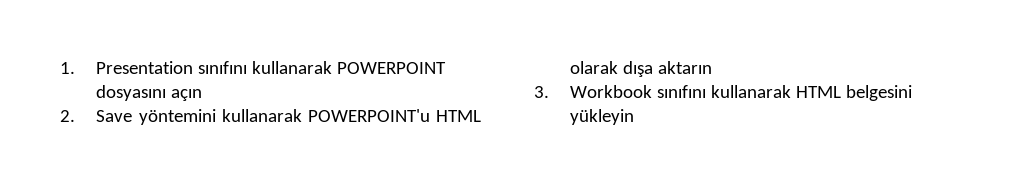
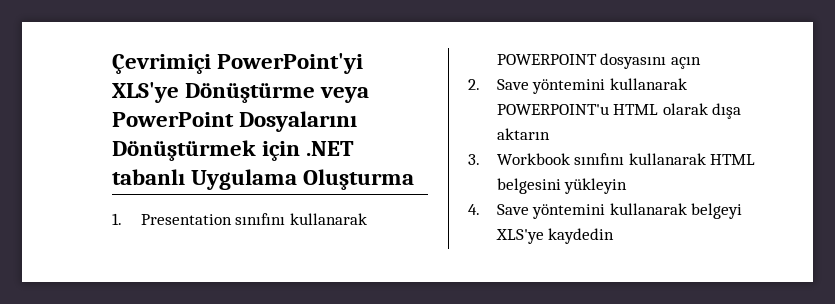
(60, 68) none -> [112,53,364,74] [112,82,370,103] [112,111,358,132] [112,140,355,161] [112,169,415,190] Çevrimiçi PowerPoint'yi XLS'ye Dönüştürme veya PowerPoint Dosyalarını Dönüştürmek için .NET tabanlı Uygulama Oluşturma //
(635, 117) none -> [468,203,743,219] [495,228,615,244] // 4. Save yöntemini kullanarak belgeyi XLS'ye kaydedin

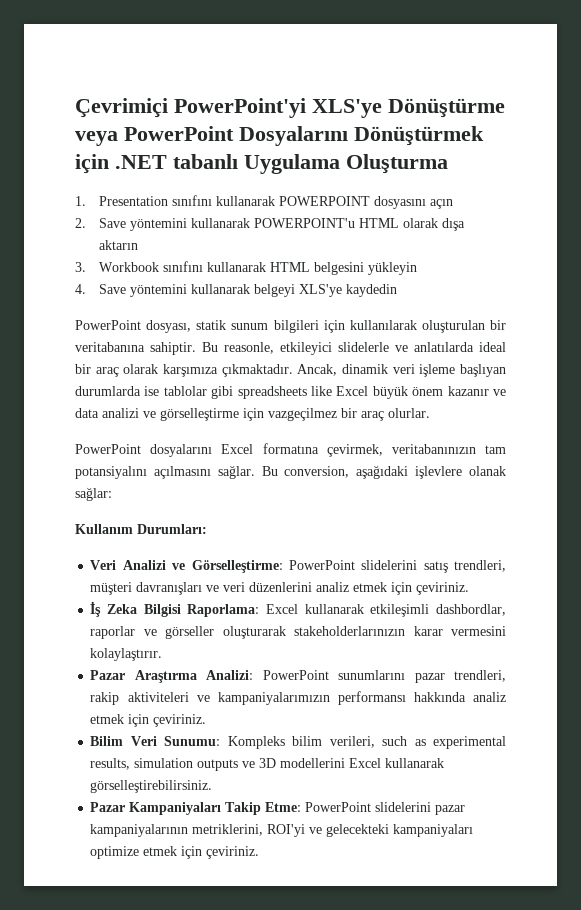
(615, 236) none -> [75,320,506,333] [75,342,506,355] [75,364,507,377] [75,386,506,399] [75,408,430,421] [75,443,506,457] [75,465,506,479] [75,487,112,501] [75,524,207,534] [90,560,506,573] [90,582,470,595] [90,601,506,617] [90,626,506,639] [90,648,163,661] [90,670,506,683] [90,691,507,705] [90,714,207,727] [90,736,506,749] [90,758,445,771] [90,780,213,793] [90,802,466,815] [90,824,474,837] [90,846,260,859] // PowerPoint dosyası, statik sunum bilgileri için kullanılarak oluşturulan bir veritabanına sahiptir. Bu reasonle, etkileyici slidelerle ve anlatılarda ideal bir araç olarak karşımıza çıkmaktadır. Ancak, dinamik veri işleme başlıyan durumlarda ise tablolar gibi spreadsheets like Excel büyük önem kazanır ve data analizi ve görselleştirme için vazgeçilmez bir araç olurlar. // PowerPoint dosyalarını Excel formatına çevirmek, veritabanınızın tam potansiyalını açılmasını sağlar. Bu conversion, aşağıdaki işlevlere olanak sağlar: // Kullanım Durumları: // Veri Analizi ve Görselleştirme: PowerPoint slidelerini satış trendleri, müşteri davranışları ve veri düzenlerini analiz etmek için çeviriniz. // İş Zeka Bilgisi Raporlama: Excel kullanarak etkileşimli dashbordlar, raporlar ve görseller oluşturarak stakeholderlarınızın karar vermesini kolaylaştırır. // Pazar Araştırma Analizi: PowerPoint sunumlarını pazar trendleri, rakip aktiviteleri ve kampaniyalarımızın performansı hakkında analiz etmek için çeviriniz. // Bilim Veri Sunumu: Kompleks bilim verileri, such as experimental results, simulation outputs ve 3D modellerini Excel kullanarak görselleştirebilirsiniz. // Pazar Kampaniyaları Takip Etme: PowerPoint slidelerini pazar kampaniyalarının metriklerini, ROI'yi ve gelecekteki kampaniyaları optimize etmek için çeviriniz.

